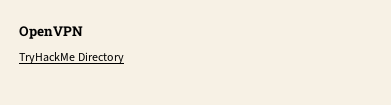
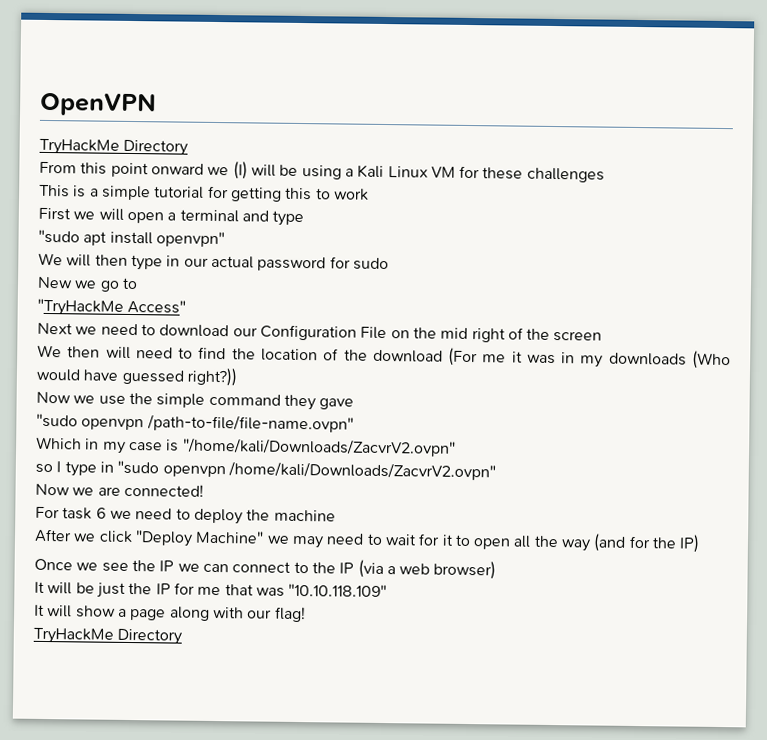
(125, 58) none -> [39,161,605,183] [39,184,369,202] [38,207,305,227] [38,229,225,248] [38,252,389,272] [37,276,138,292] [37,298,187,316] [37,322,603,343] [37,344,732,370] [36,367,238,387] [36,391,355,411] [36,413,354,433] [36,436,456,457] [35,460,496,481] [35,483,204,497] [35,506,336,525] [34,528,701,553] [34,558,497,580] [34,581,388,598] [34,604,306,623] [33,627,183,645] // From this point onward we (I) will be using a Kali Linux VM for these challenges // This is a simple tutorial for getting this to work // First we will open a terminal and type // "sudo apt install openvpn" // We will then type in our actual password for sudo // New we go to // "TryHackMe Access" // Next we need to download our Configuration File on the mid right of the screen // We then will need to find the location of the download (For me it was in my downloads (Who would have guessed right?)) // Now we use the simple command they gave // "sudo openvpn /path-to-file/file-name.ovpn" // Which in my case is "/home/kali/Downloads/ZacvrV2.ovpn" // so I type in "sudo openvpn /home/kali/Downloads/ZacvrV2.ovpn" // Now we are connected! // For task 6 we need to deploy the machine // After we click "Deploy Machine" we may need to wait for it to open all the way (and for the IP) // Once we see the IP we can connect to the IP (via a web browser) // It will be just the IP for me that was "10.10.118.109" // It will show a page along with our flag! // TryHackMe Directory

